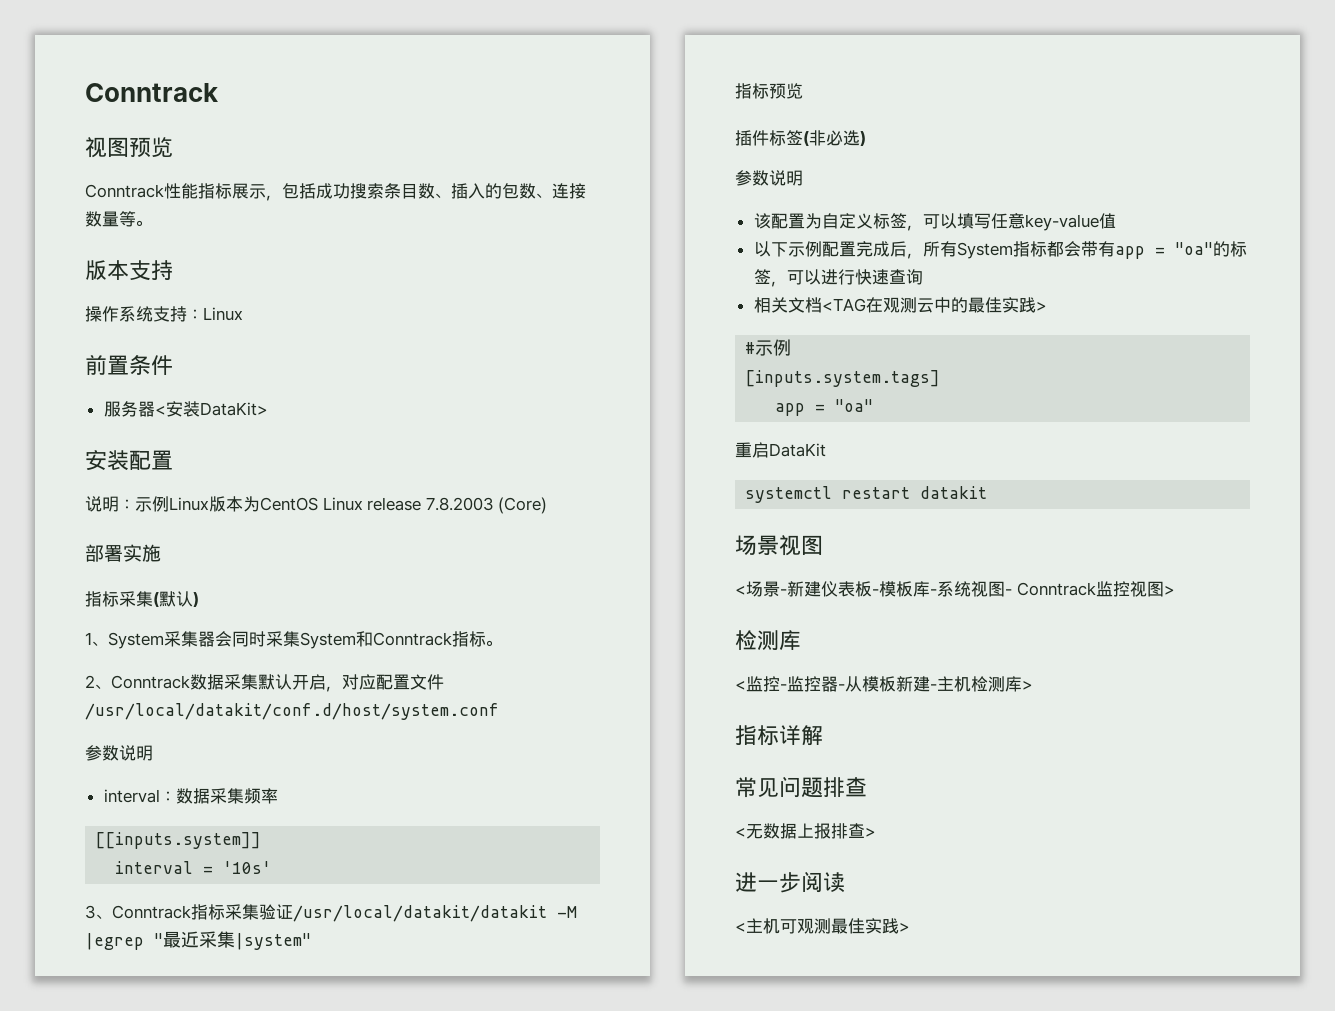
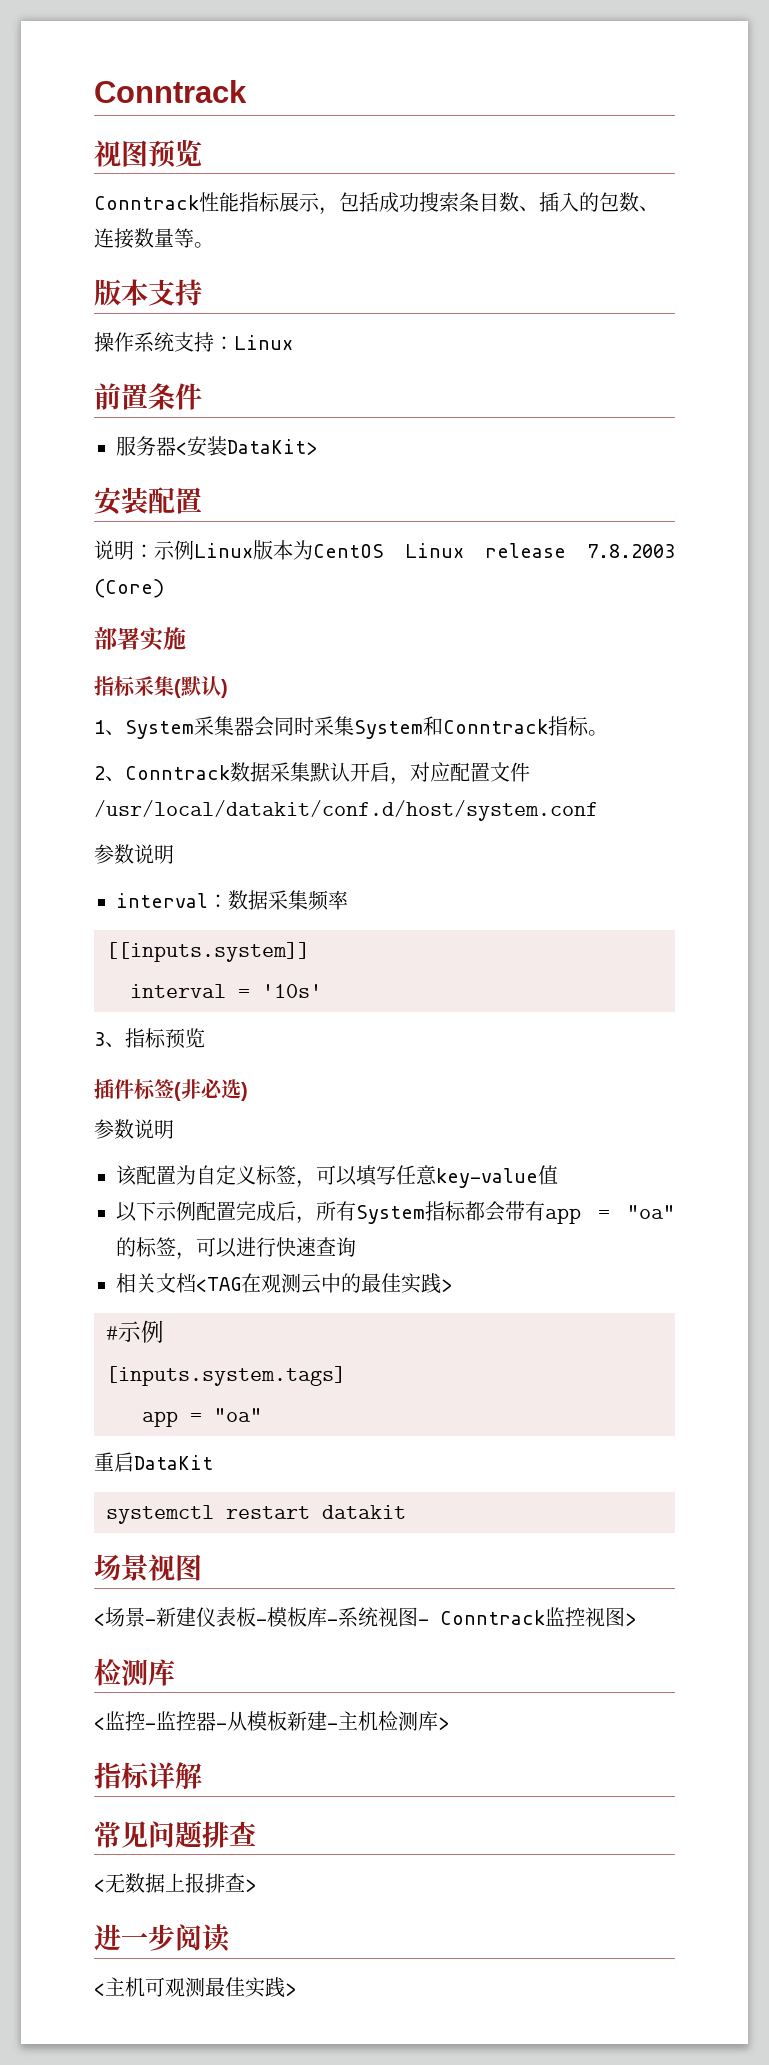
[112,904,577,922] [85,931,311,950] Conntrack指标采集验证/usr/local/datakit/datakit -M |egrep "最近采集|system" // -> (125, 1044) none

